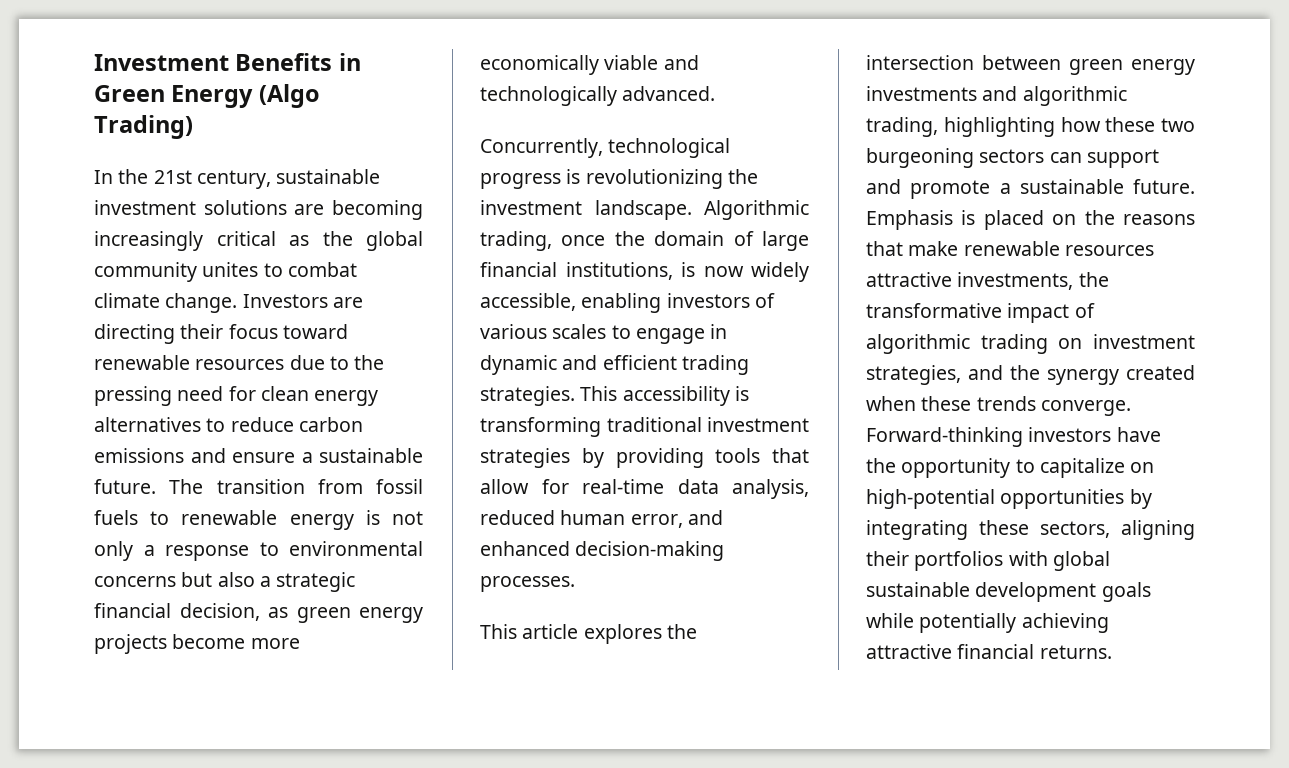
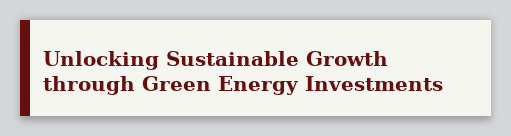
[94,53,361,71] [94,84,320,108] [94,115,193,139] [94,169,381,189] [94,200,423,220] [94,231,423,251] [94,262,357,282] [94,293,363,313] [94,324,348,344] [94,355,385,370] [94,386,379,406] [94,417,363,432] [94,448,423,463] [94,479,423,494] [94,510,423,530] [94,541,423,561] [94,572,356,592] [94,603,423,623] [94,634,300,654] [480,55,699,75] [480,86,716,106] [480,138,731,158] [480,169,758,189] [480,200,809,220] [480,231,809,251] [480,262,809,282] [480,293,775,313] [480,324,728,344] [480,355,749,375] [480,386,749,406] [480,417,809,437] [480,448,809,468] [480,479,809,499] [480,510,723,528] [480,541,725,561] [480,576,575,592] [480,624,697,644] [866,55,1195,75] [866,86,1127,106] [866,117,1195,137] [866,148,1159,168] [866,179,1195,199] [866,210,1195,230] [866,241,1154,256] [866,272,1109,290] [866,303,1095,323] [866,334,1195,354] [866,365,1195,385] [866,396,1131,416] [866,427,1161,447] [866,458,1155,478] [866,489,1152,509] [866,520,1195,540] [866,551,1110,571] [866,582,1151,602] [866,613,1109,633] [866,644,1112,659] Investment Benefits in Green Energy (Algo Trading) // In the 21st century, sustainable investment solutions are becoming increasingly critical as the global community unites to combat climate change. Investors are directing their focus toward renewable resources due to the pressing need for clean energy alternatives to reduce carbon emissions and ensure a sustainable future. The transition from fossil fuels to renewable energy is not only a response to environmental concerns but also a strategic financial decision, as green energy projects become more economically viable and technologically advanced. // Concurrently, technological progress is revolutionizing the investment landscape. Algorithmic trading, once the domain of large financial institutions, is now widely accessible, enabling investors of various scales to engage in dynamic and efficient trading strategies. This accessibility is transforming traditional investment strategies by providing tools that allow for real-time data analysis, reduced human error, and enhanced decision-making processes. // This article explores the intersection between green energy investments and algorithmic trading, highlighting how these two burgeoning sectors can support and promote a sustainable future. Emphasis is placed on the reasons that make renewable resources attractive investments, the transformative impact of algorithmic trading on investment strategies, and the synergy created when these trends converge. Forward-thinking investors have the opportunity to capitalize on high-potential opportunities by integrating these sectors, aligning their portfolios with global sustainable development goals while potentially achieving attractive financial returns. -> [43,51,388,70] [43,76,443,95] Unlocking Sustainable Growth through Green Energy Investments

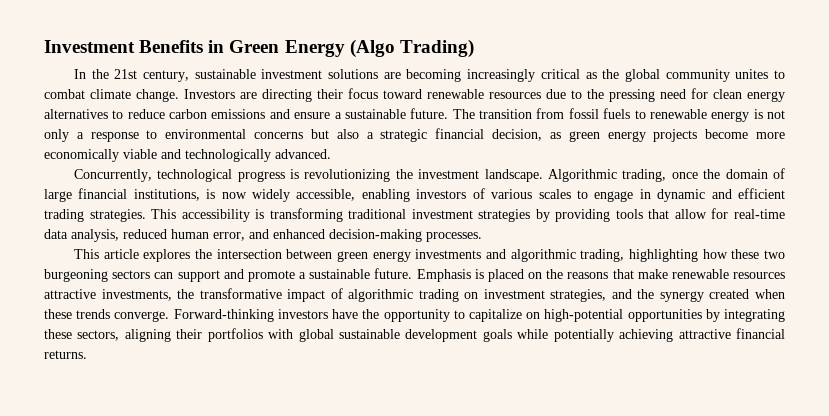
[43,51,388,70] [43,76,443,95] Unlocking Sustainable Growth through Green Energy Investments -> [44,39,474,58] [73,69,785,82] [44,88,785,102] [44,108,785,122] [44,128,786,142] [44,149,331,162] [73,168,785,182] [44,188,785,202] [44,208,785,222] [44,229,482,242] [73,249,785,262] [44,268,785,282] [44,288,785,302] [44,309,785,322] [44,328,786,342] [44,350,87,359] Investment Benefits in Green Energy (Algo Trading) // In the 21st century, sustainable investment solutions are becoming increasingly critical as the global community unites to combat climate change. Investors are directing their focus toward renewable resources due to the pressing need for clean energy alternatives to reduce carbon emissions and ensure a sustainable future. The transition from fossil fuels to renewable energy is not only a response to environmental concerns but also a strategic financial decision, as green energy projects become more economically viable and technologically advanced. // Concurrently, technological progress is revolutionizing the investment landscape. Algorithmic trading, once the domain of large financial institutions, is now widely accessible, enabling investors of various scales to engage in dynamic and efficient trading strategies. This accessibility is transforming traditional investment strategies by providing tools that allow for real-time data analysis, reduced human error, and enhanced decision-making processes. // This article explores the intersection between green energy investments and algorithmic trading, highlighting how these two burgeoning sectors can support and promote a sustainable future. Emphasis is placed on the reasons that make renewable resources attractive investments, the transformative impact of algorithmic trading on investment strategies, and the synergy created when these trends converge. Forward-thinking investors have the opportunity to capitalize on high-potential opportunities by integrating these sectors, aligning their portfolios with global sustainable development goals while potentially achieving attractive financial returns.

